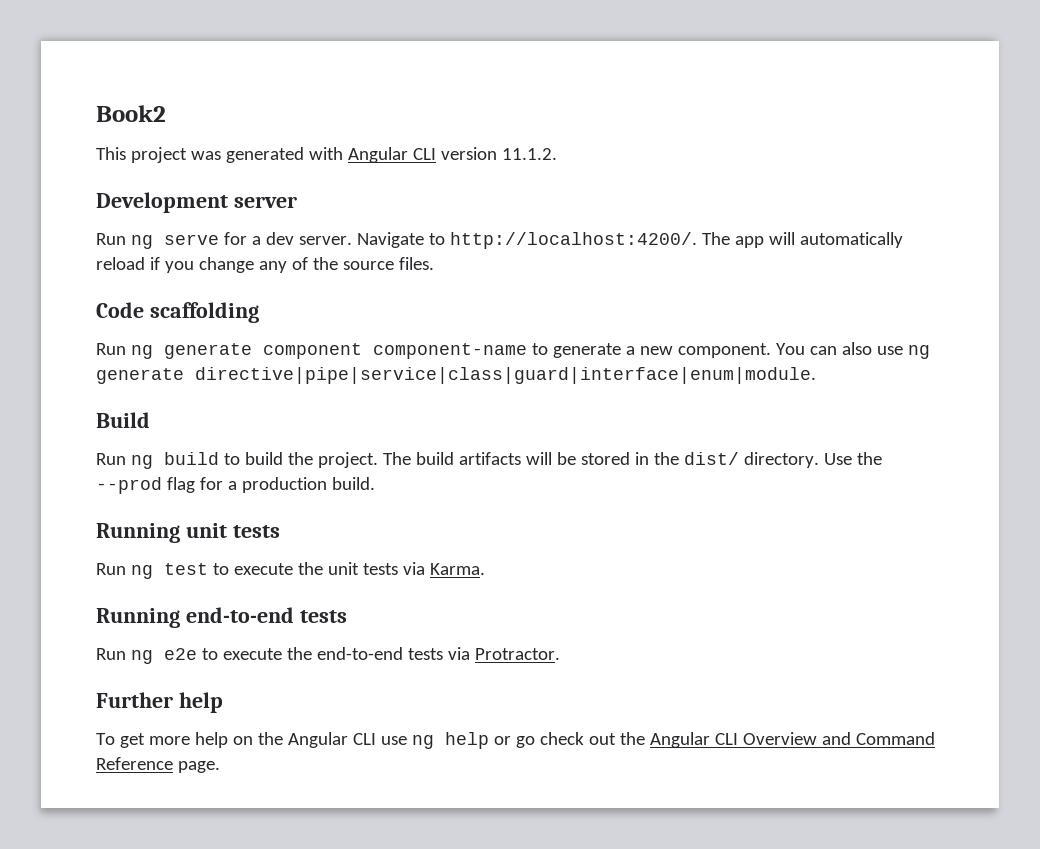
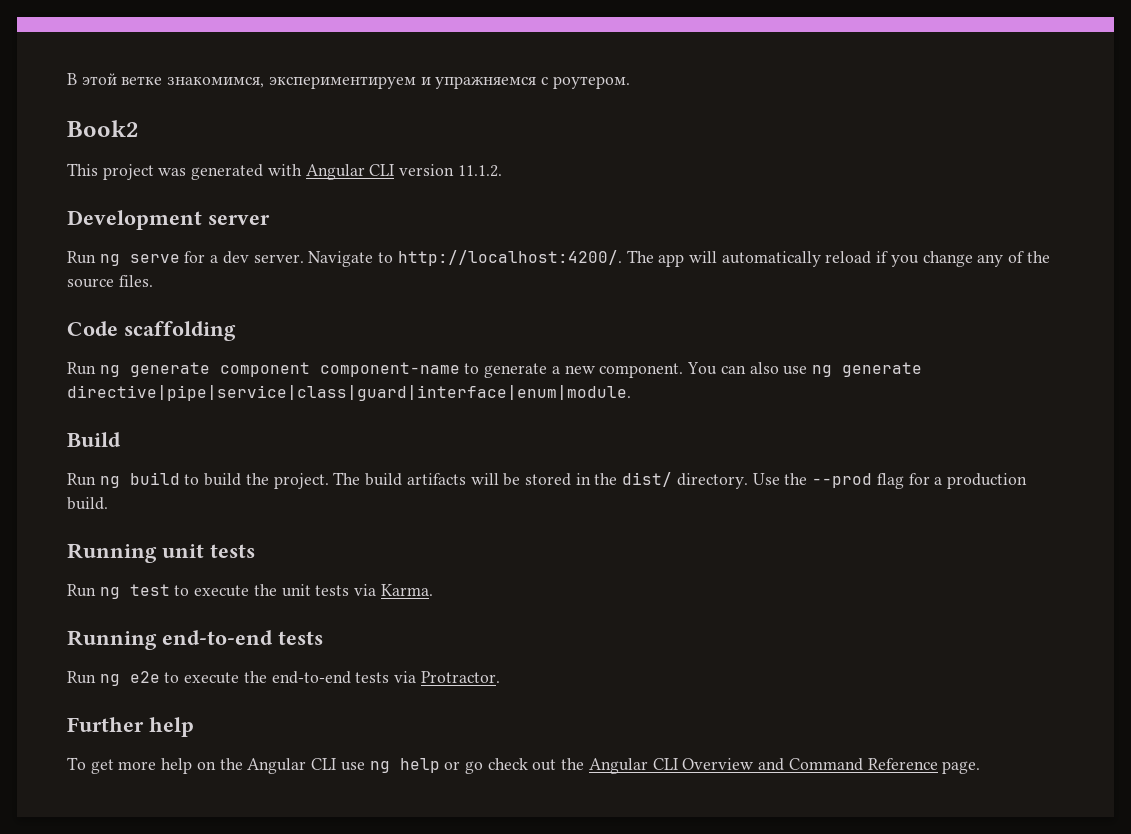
(96, 113) none -> [67,73,630,89] В этой ветке знакомимся, экспериментируем и упражняемся с роутером. //

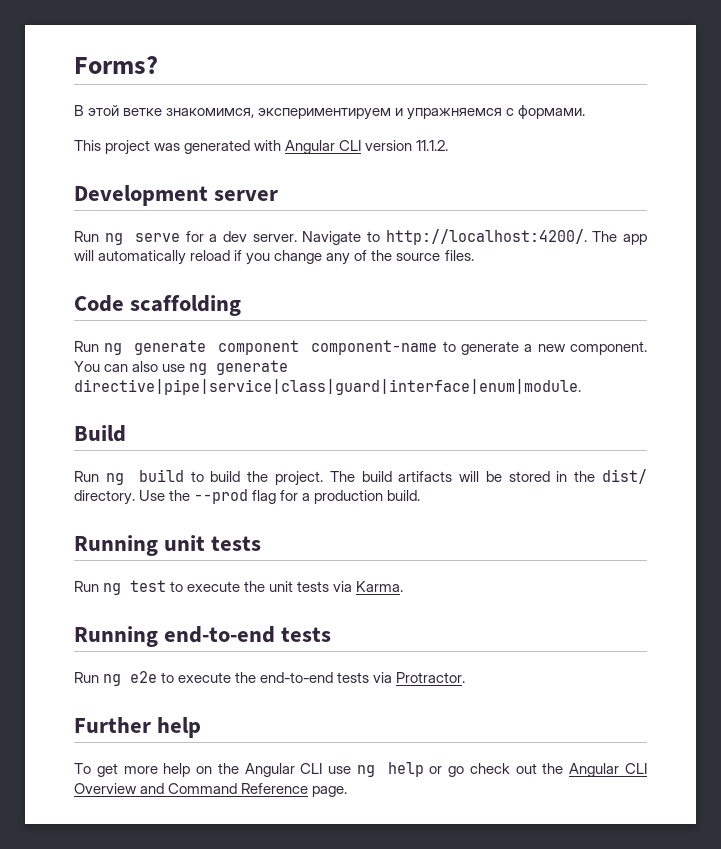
(67, 79) none -> [74,56,158,74] Forms? //
[552,76,630,89] [67,120,139,137] роутером. // Book2 -> [518,105,586,119] формами.

